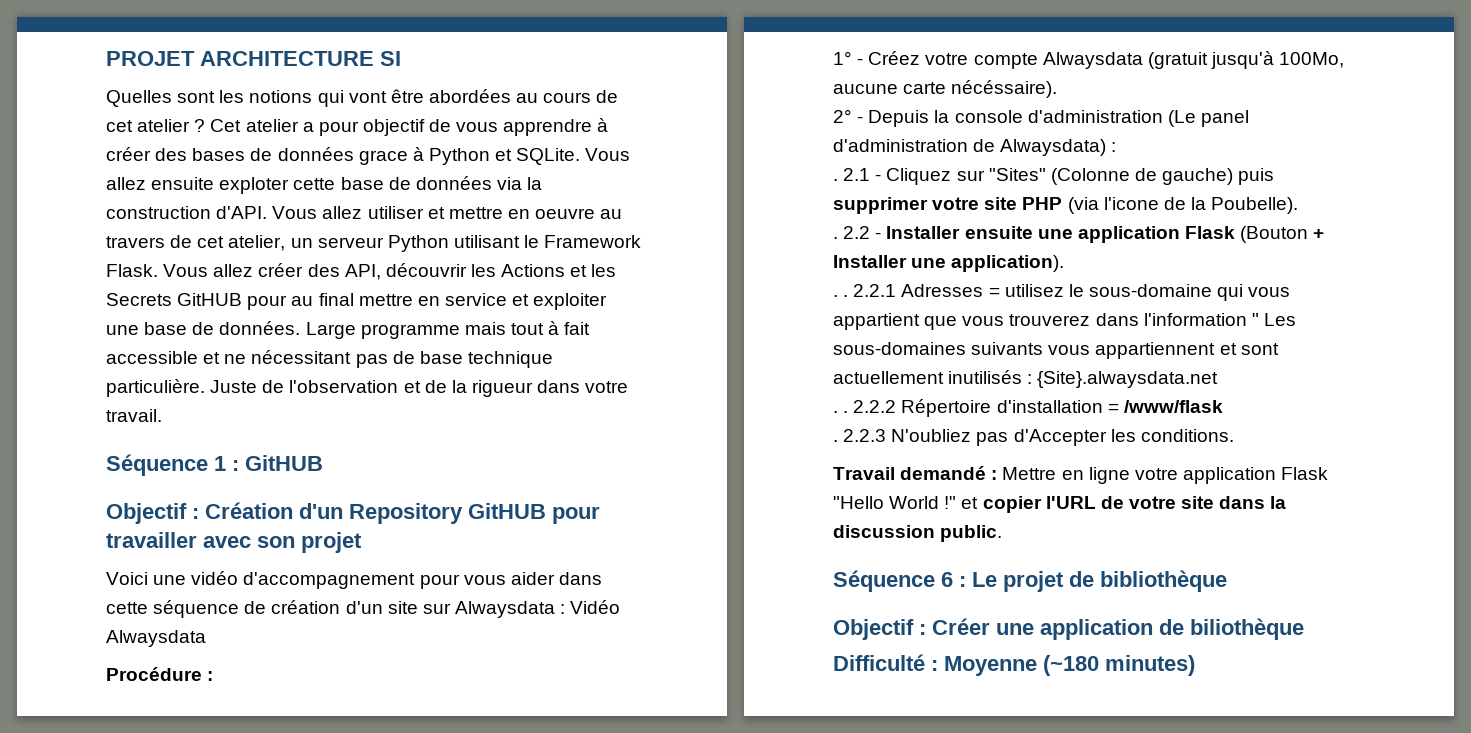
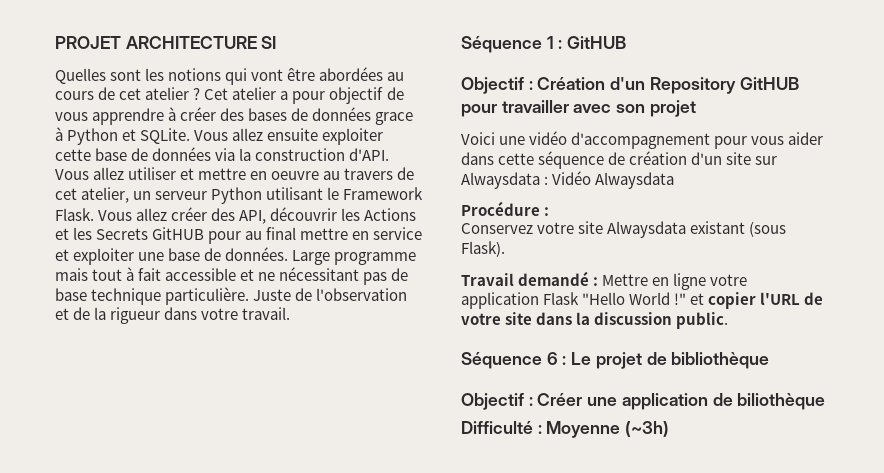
[219,177,290,194] exploter -> [322,128,384,145] exploiter
[833,51,1345,69] [833,80,1058,98] [833,109,1249,127] [833,139,1117,156] [833,168,1275,185] [833,197,1299,214] [833,226,1325,243] [833,255,1065,272] [833,284,1291,301] [833,313,1296,330] [833,342,1279,359] [833,370,1219,388] [833,399,1223,417] [833,429,1234,446] 1° - Créez votre compte Alwaysdata (gratuit jusqu'à 100Mo, aucune carte nécéssaire). // 2° - Depuis la console d'administration (Le panel d'administration de Alwaysdata) : // . 2.1 - Cliquez sur "Sites" (Colonne de gauche) puis supprimer votre site PHP (via l'icone de la Poubelle). // . 2.2 - Installer ensuite une application Flask (Bouton + Installer une application). // . . 2.2.1 Adresses = utilisez le sous-domaine qui vous appartient que vous trouverez dans l'information " Les sous-domaines suivants vous appartiennent et sont actuellement inutilisés : {Site}.alwaysdata.net // . . 2.2.2 Répertoire d'installation = /www/flask // . 2.2.3 N'oubliez pas d'Accepter les conditions. -> [461,221,787,238] [461,241,505,257] Conservez votre site Alwaysdata existant (sous Flask).
[1043,655,1195,676] (~180 minutes) -> [625,421,670,437] (~3h)

